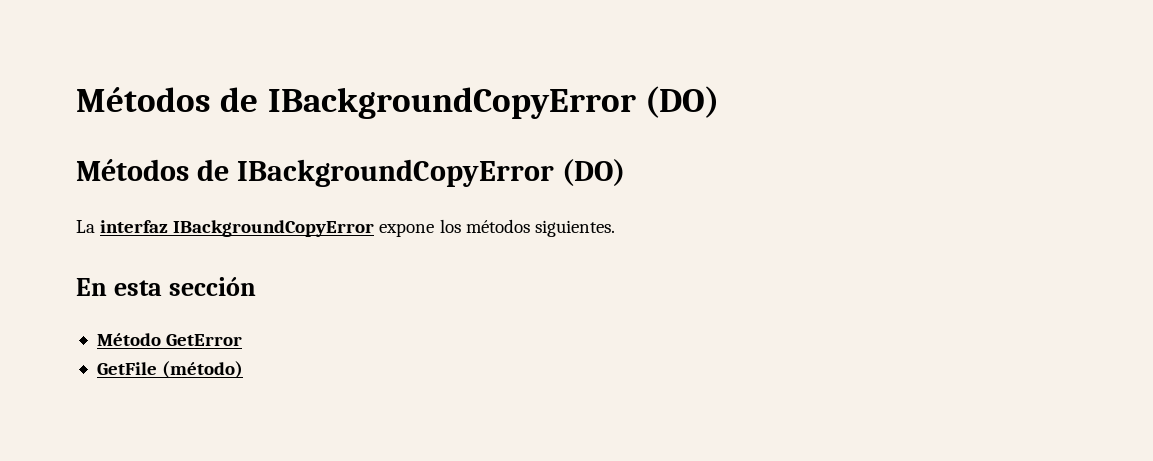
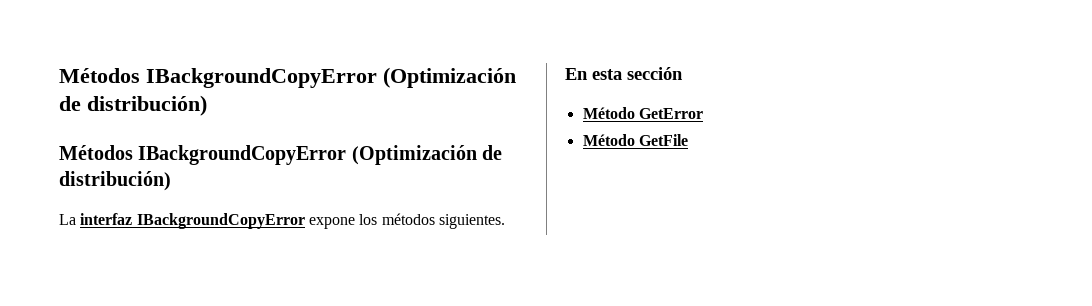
[76,86,719,119] [76,159,625,187] Métodos de IBackgroundCopyError (DO) // Métodos de IBackgroundCopyError (DO) -> [59,67,516,88] [59,95,207,116] [59,145,503,165] [59,171,171,191] Métodos IBackgroundCopyError (Optimización de distribución) // Métodos IBackgroundCopyError (Optimización de distribución)
[96,361,244,379] GetFile (método) -> [582,134,688,146] Método GetFile

